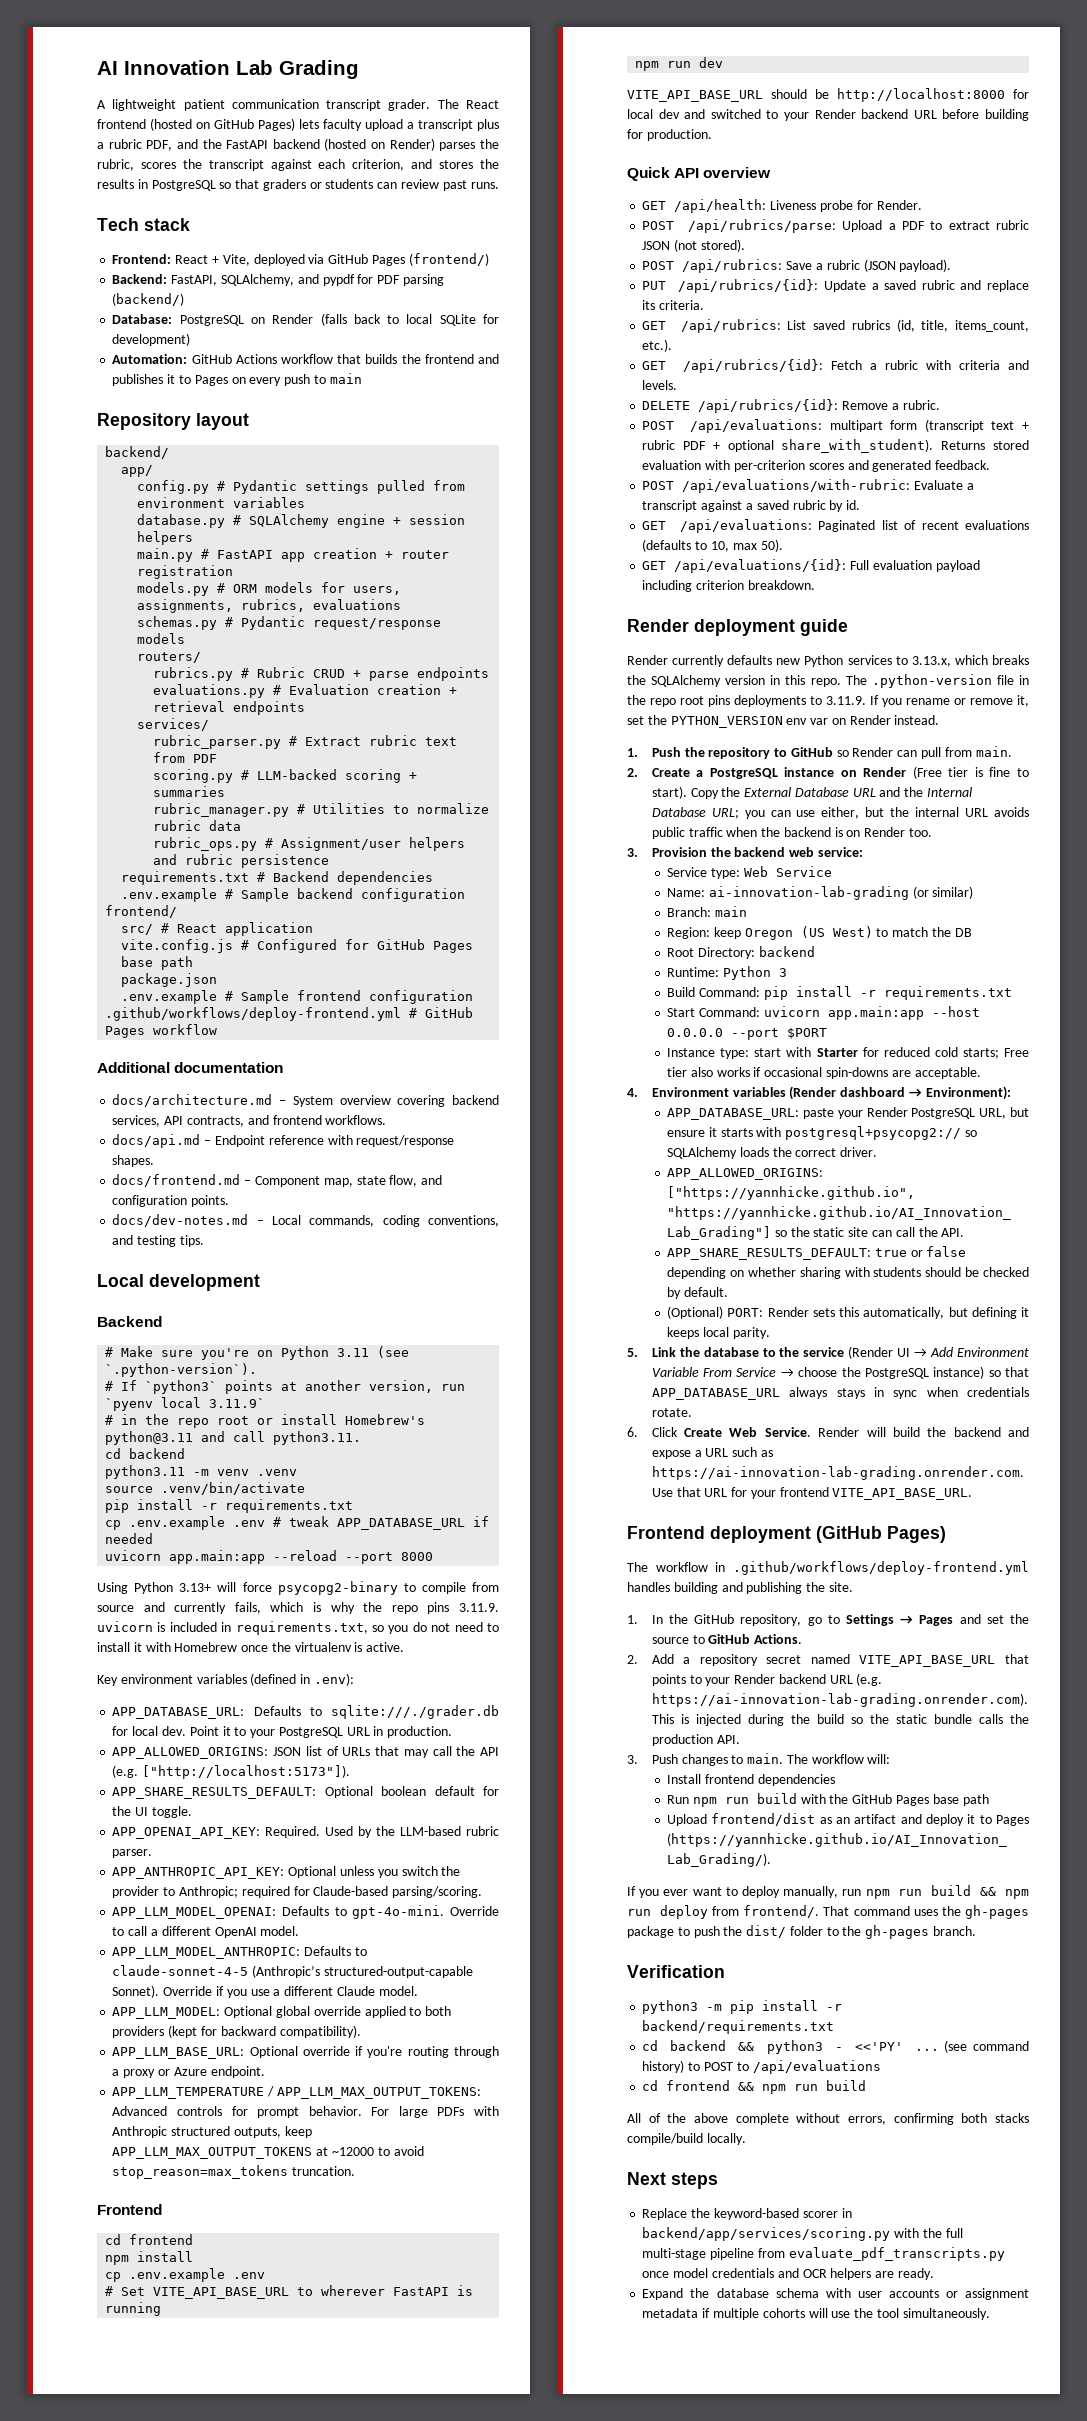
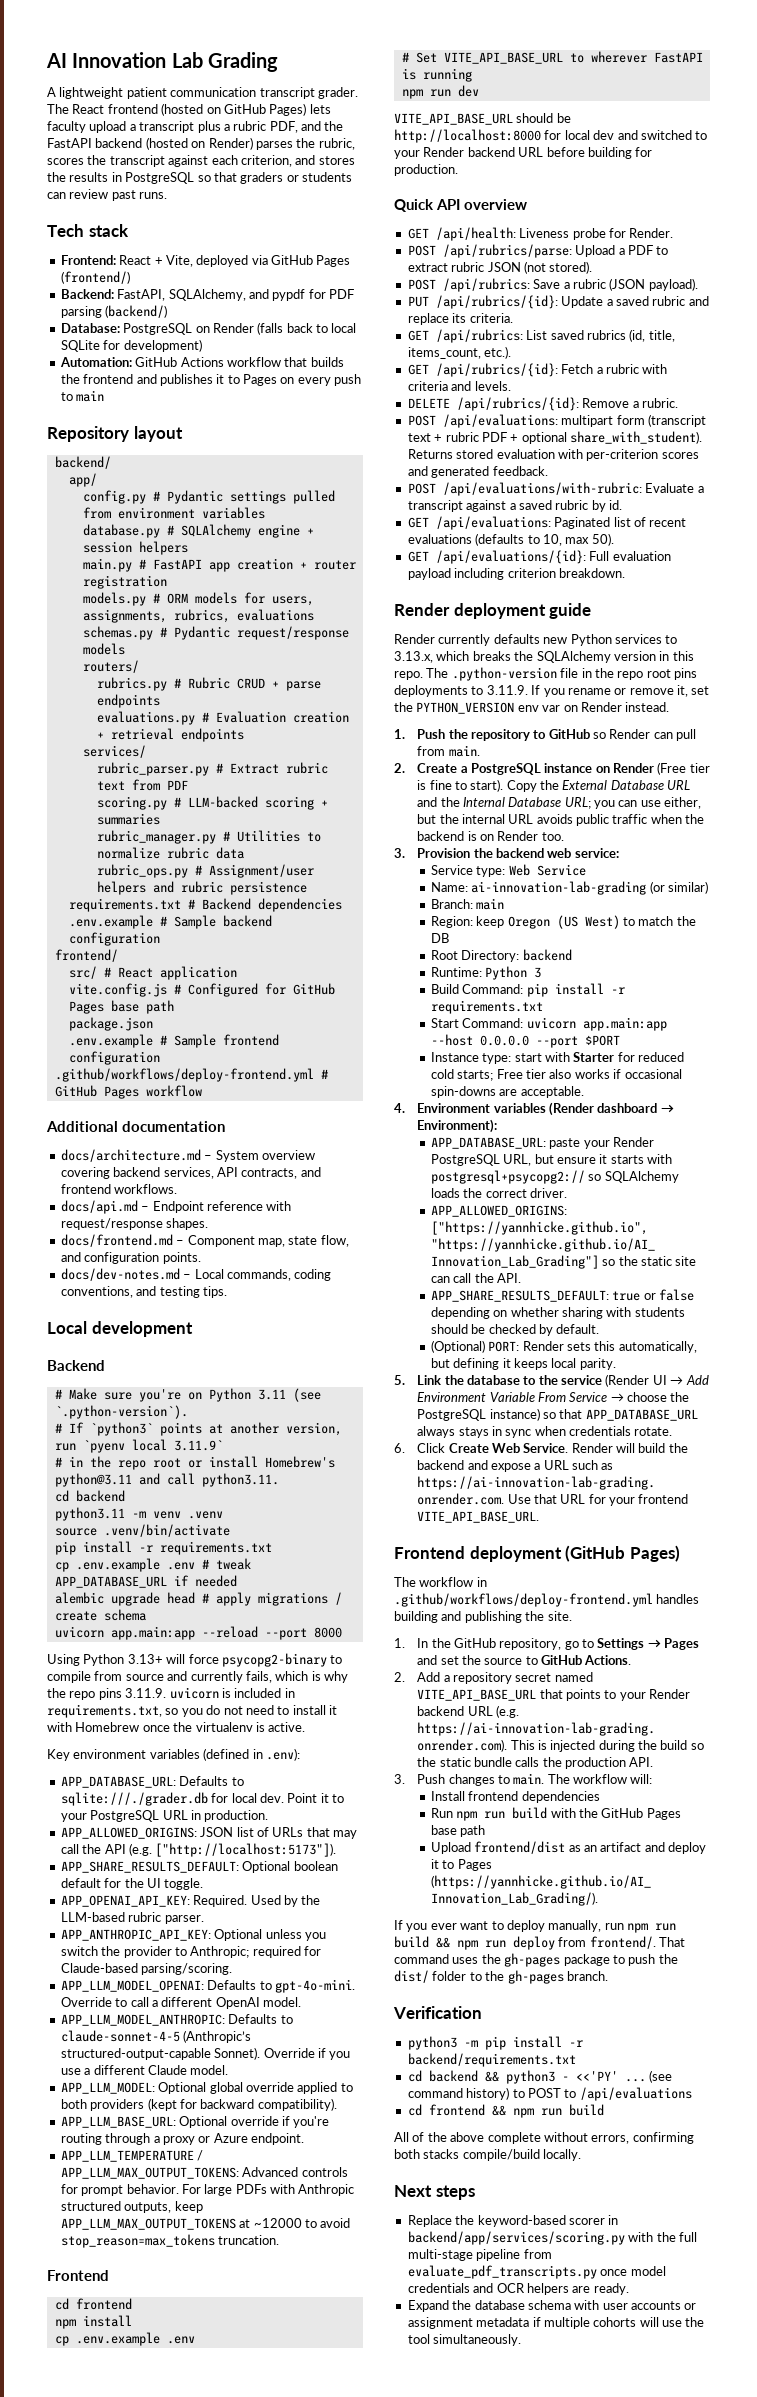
(154, 1538) none -> [54,1592,342,1606] [54,1609,146,1621] // alembic upgrade head # apply migrations / create schema

